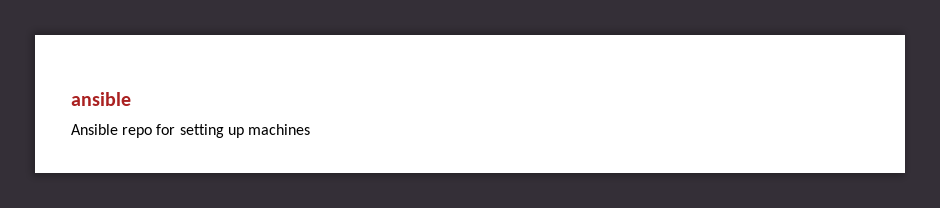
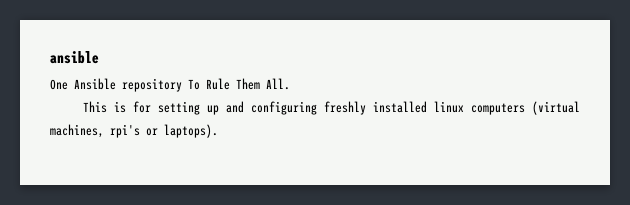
[71,124,310,138] Ansible repo for setting up machines -> [50,78,290,92] [82,101,580,115] [50,124,218,138] One Ansible repository To Rule Them All. // This is for setting up and configuring freshly installed linux computers (virtual machines, rpi's or laptops).

